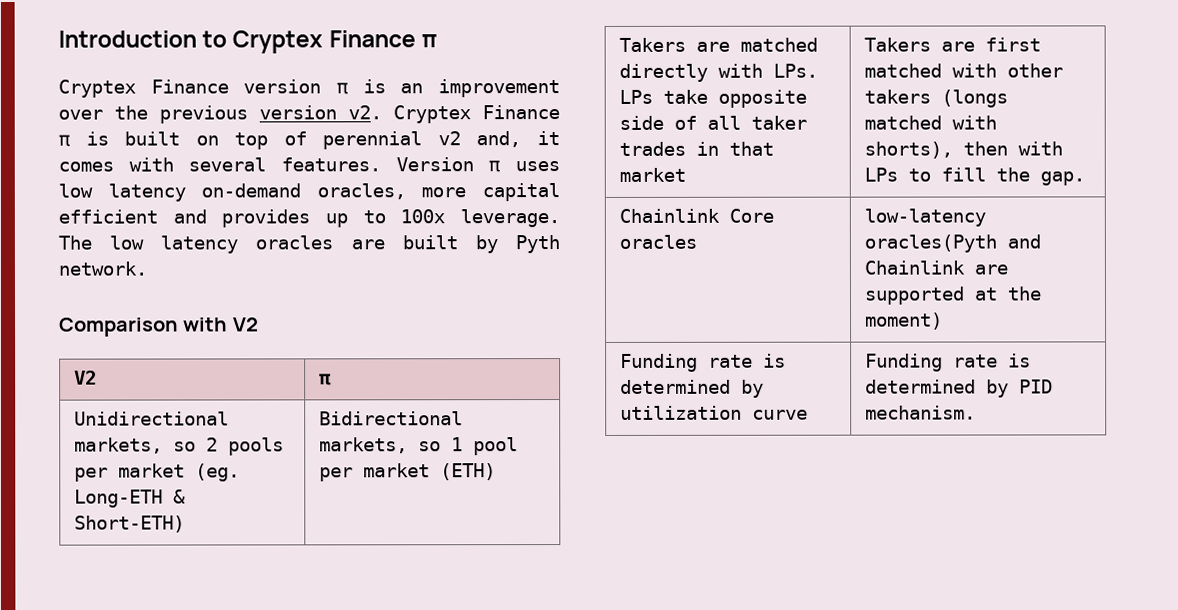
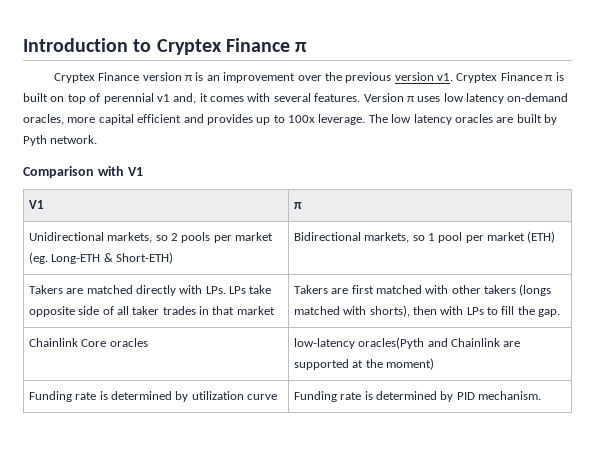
[348,105,382,120] v2. -> [437,73,454,81] v1.
[437,131,461,146] v2 -> [156,94,170,102] v1
[232,317,259,332] [73,370,97,385] V2 // V2 -> [127,167,143,176] [28,200,44,209] V1 // V1

